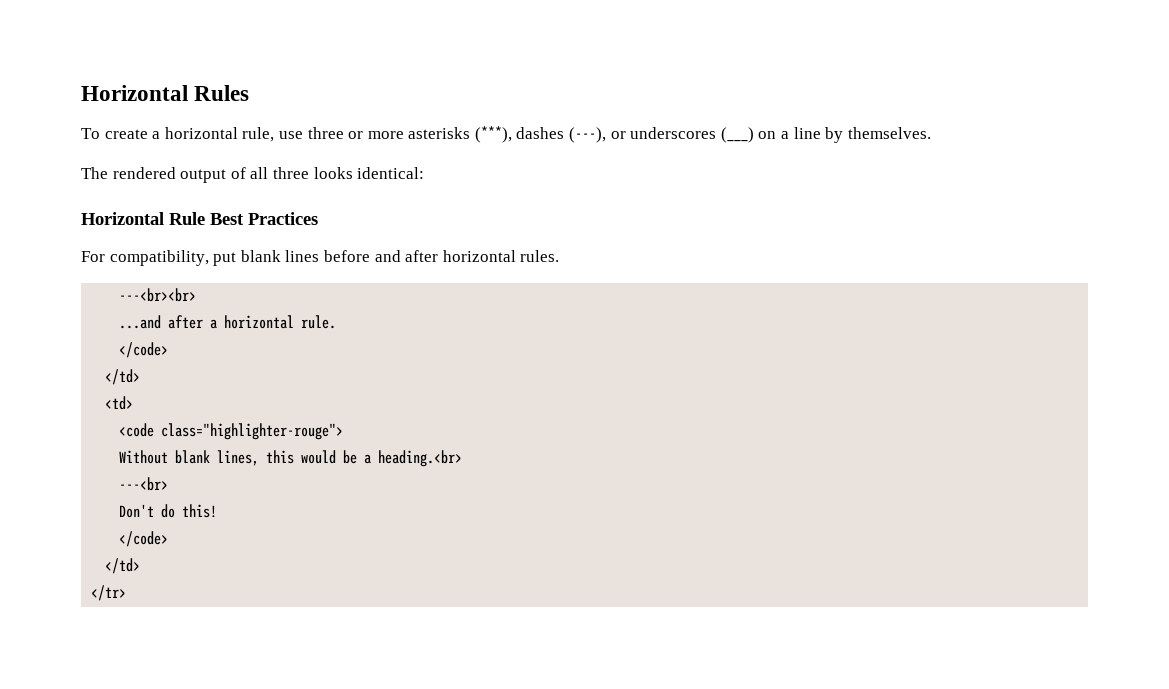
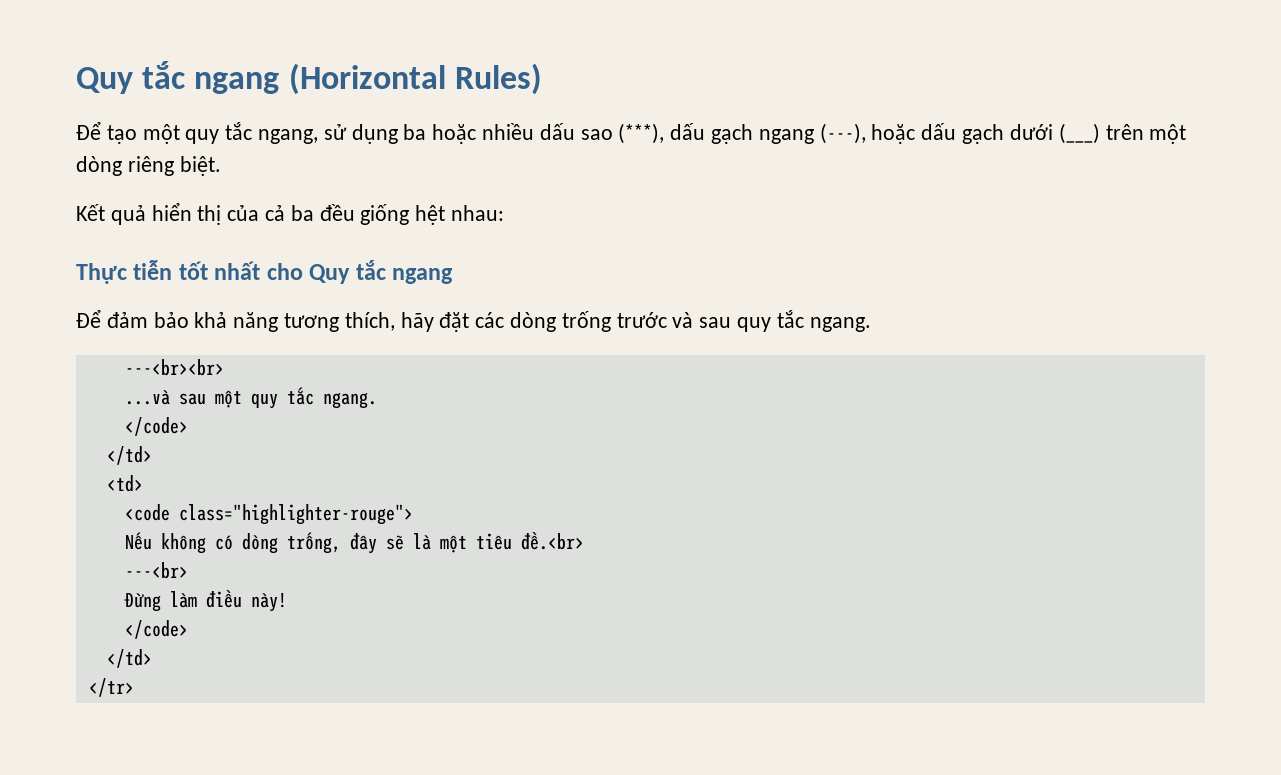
[81,85,250,101] [81,126,931,143] [81,167,425,183] [81,212,318,225] [81,250,560,266] [119,288,197,302] [119,315,337,329] Horizontal Rules // To create a horizontal rule, use three or more asterisks (***), dashes (---), or underscores (___) on a line by themselves. // The rendered output of all three looks identical: // Horizontal Rule Best Practices // For compatibility, put blank lines before and after horizontal rules. // ---<br><br> // ...and after a horizontal rule. -> [76,61,542,95] [76,122,1187,144] [76,156,221,176] [76,203,505,225] [76,260,454,284] [76,310,871,332] [124,359,224,376] [124,387,377,409] Quy tắc ngang (Horizontal Rules) // Để tạo một quy tắc ngang, sử dụng ba hoặc nhiều dấu sao (***), dấu gạch ngang (---), hoặc dấu gạch dưới (___) trên một dòng riêng biệt. // Kết quả hiển thị của cả ba đều giống hệt nhau: // Thực tiễn tốt nhất cho Quy tắc ngang // Để đảm bảo khả năng tương thích, hãy đặt các dòng trống trước và sau quy tắc ngang. // ---<br><br> // ...và sau một quy tắc ngang.
[119,450,463,467] [119,477,169,491] [119,504,218,518] Without blank lines, this would be a heading.<br> // ---<br> // Don't do this! -> [124,532,584,554] [124,562,188,579] [123,590,287,612] Nếu không có dòng trống, đây sẽ là một tiêu đề.<br> // ---<br> // Đừng làm điều này!

